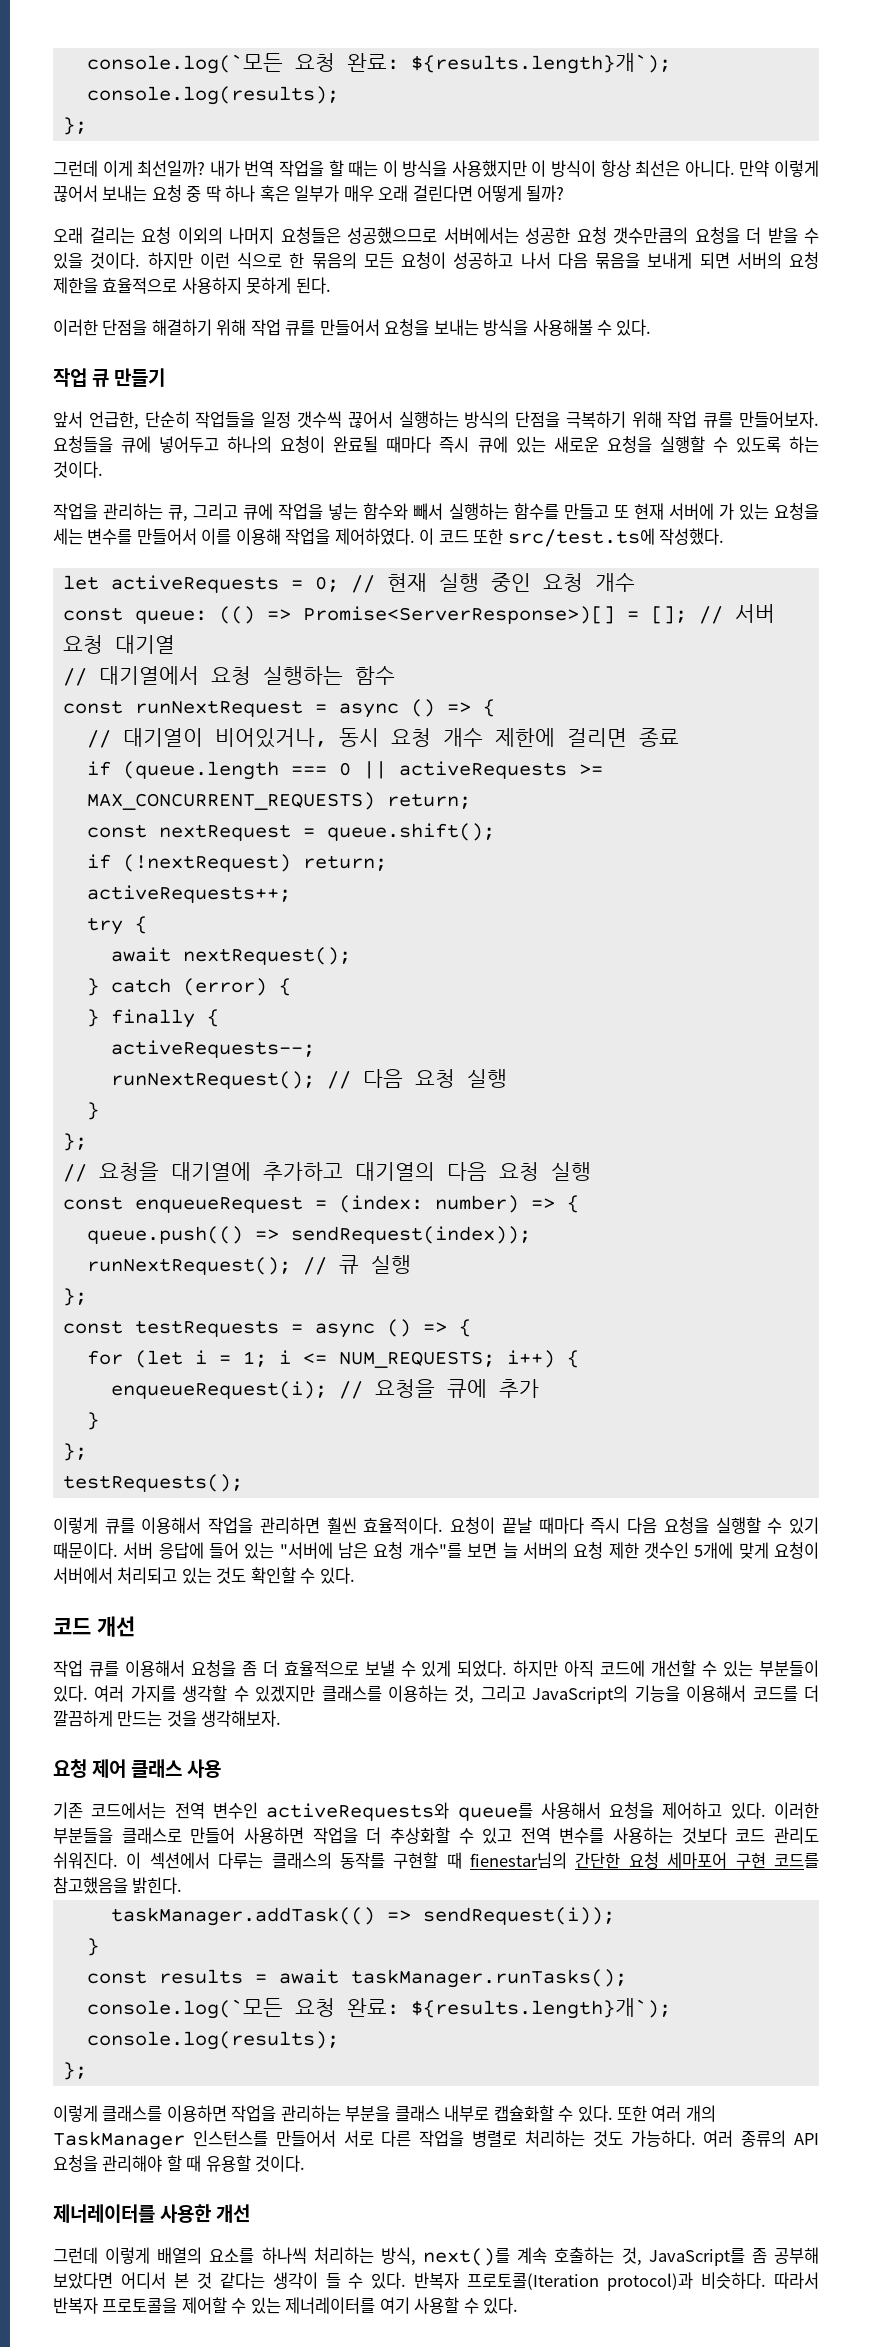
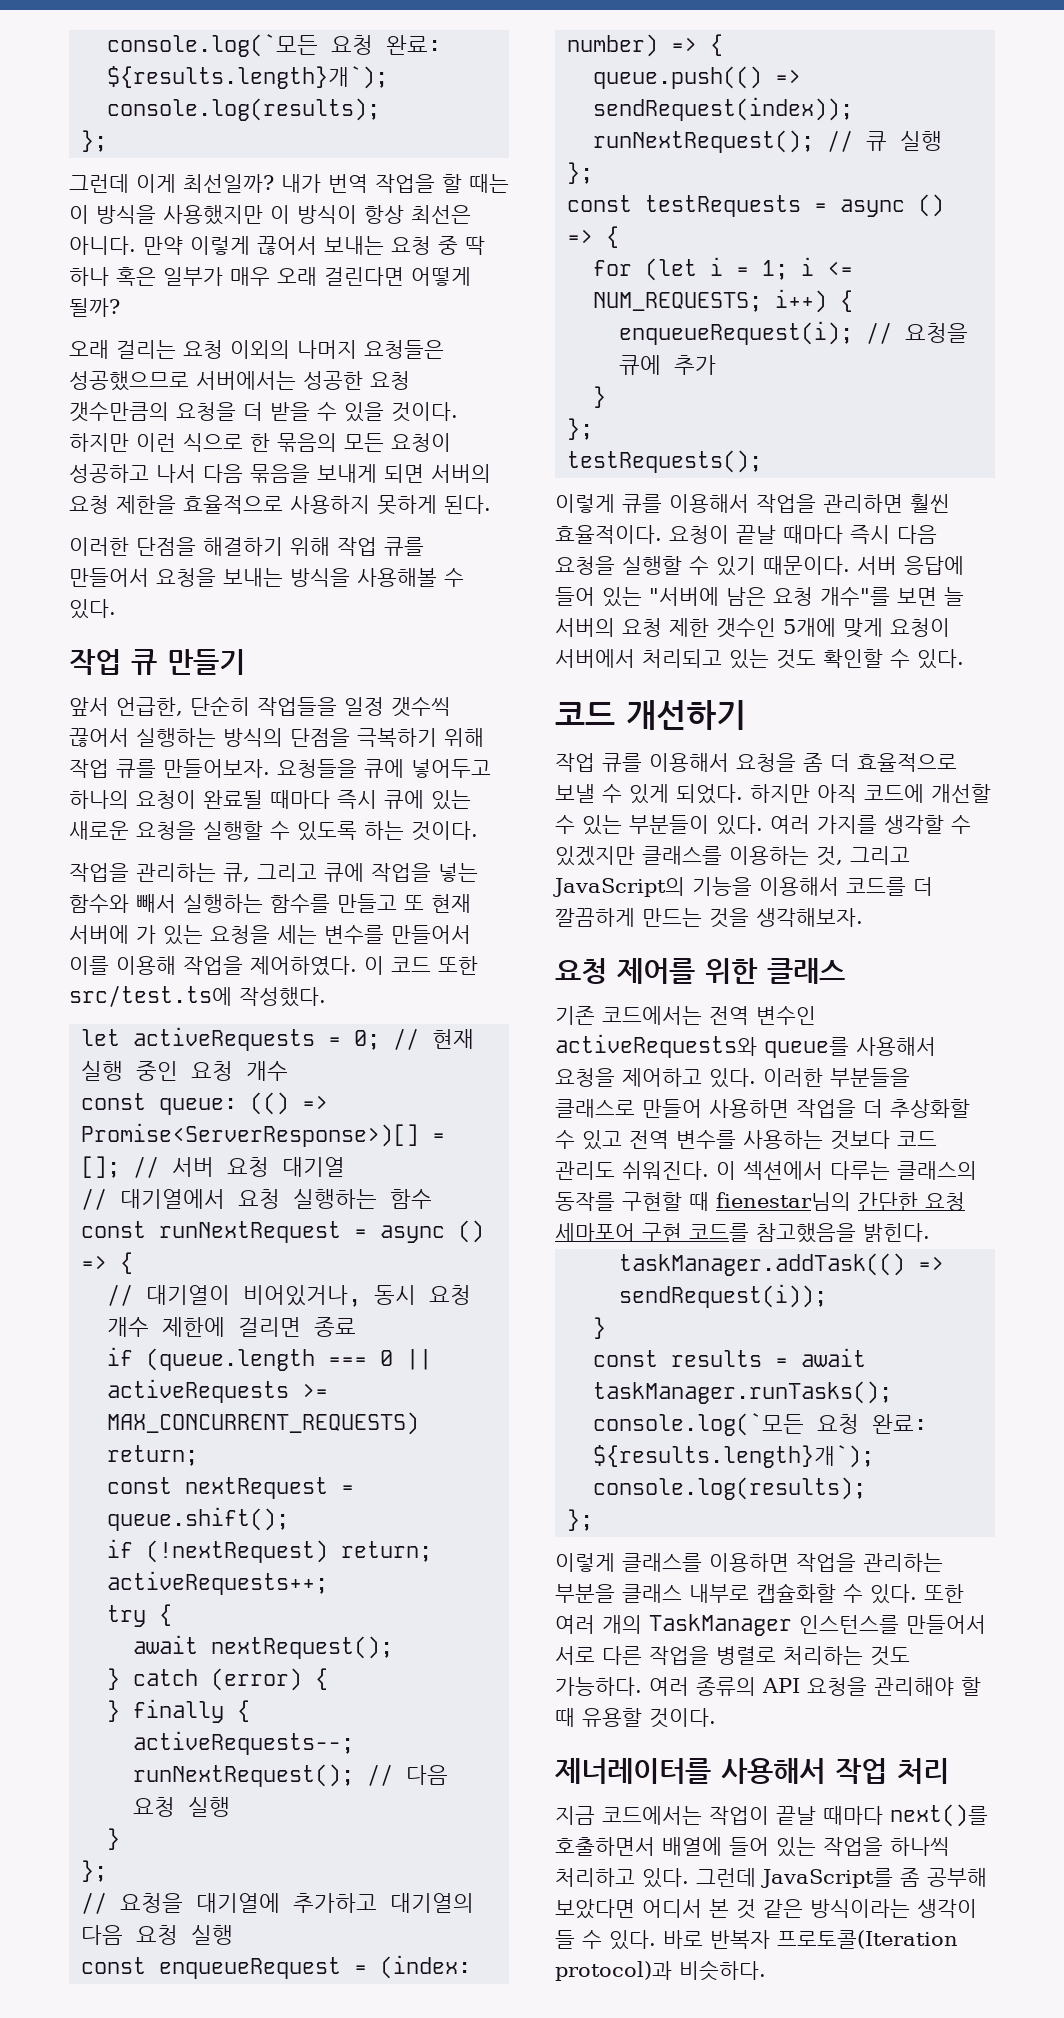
[96,1616,135,1637] 개선 -> [626,700,746,730] 개선하기
[92,1759,222,1778] 제어 클래스 사용 -> [617,958,845,984] 제어를 위한 클래스
[160,2204,251,2223] [53,2247,642,2266] 사용한 개선 // 그런데 이렇게 배열의 요소를 하나씩 처리하는 방식, next()를 계속 호출하는 것, -> [721,1758,949,1784] [555,1804,988,1827] [555,1837,950,1857] [555,1868,756,1888] 사용해서 작업 처리 // 지금 코드에서는 작업이 끝날 때마다 next()를 호출하면서 배열에 들어 있는 작업을 하나씩 처리하고 있다. 그런데
[219,2272,265,2289] 같다는 -> [763,1899,910,1918] 같은 방식이라는
(407, 2280) none -> [663,1930,703,1949] 바로
[773,2272,819,2289] [53,2297,519,2314] 따라서 반복자 프로토콜을 제어할 수 있는 제너레이터를 여기 사용할 수 있다. -> (766, 1970) none

